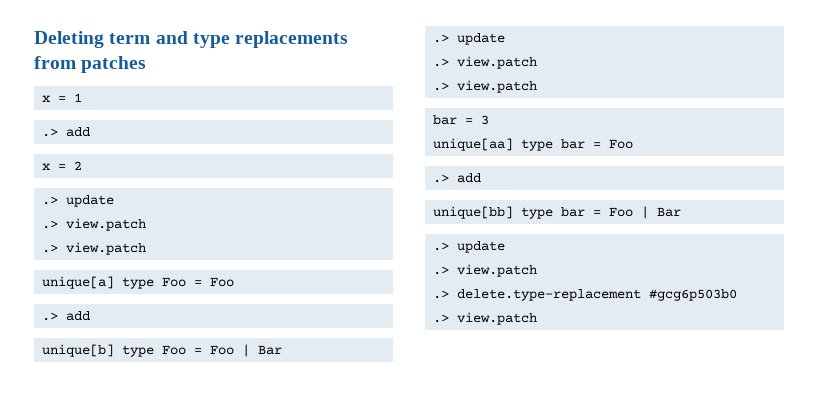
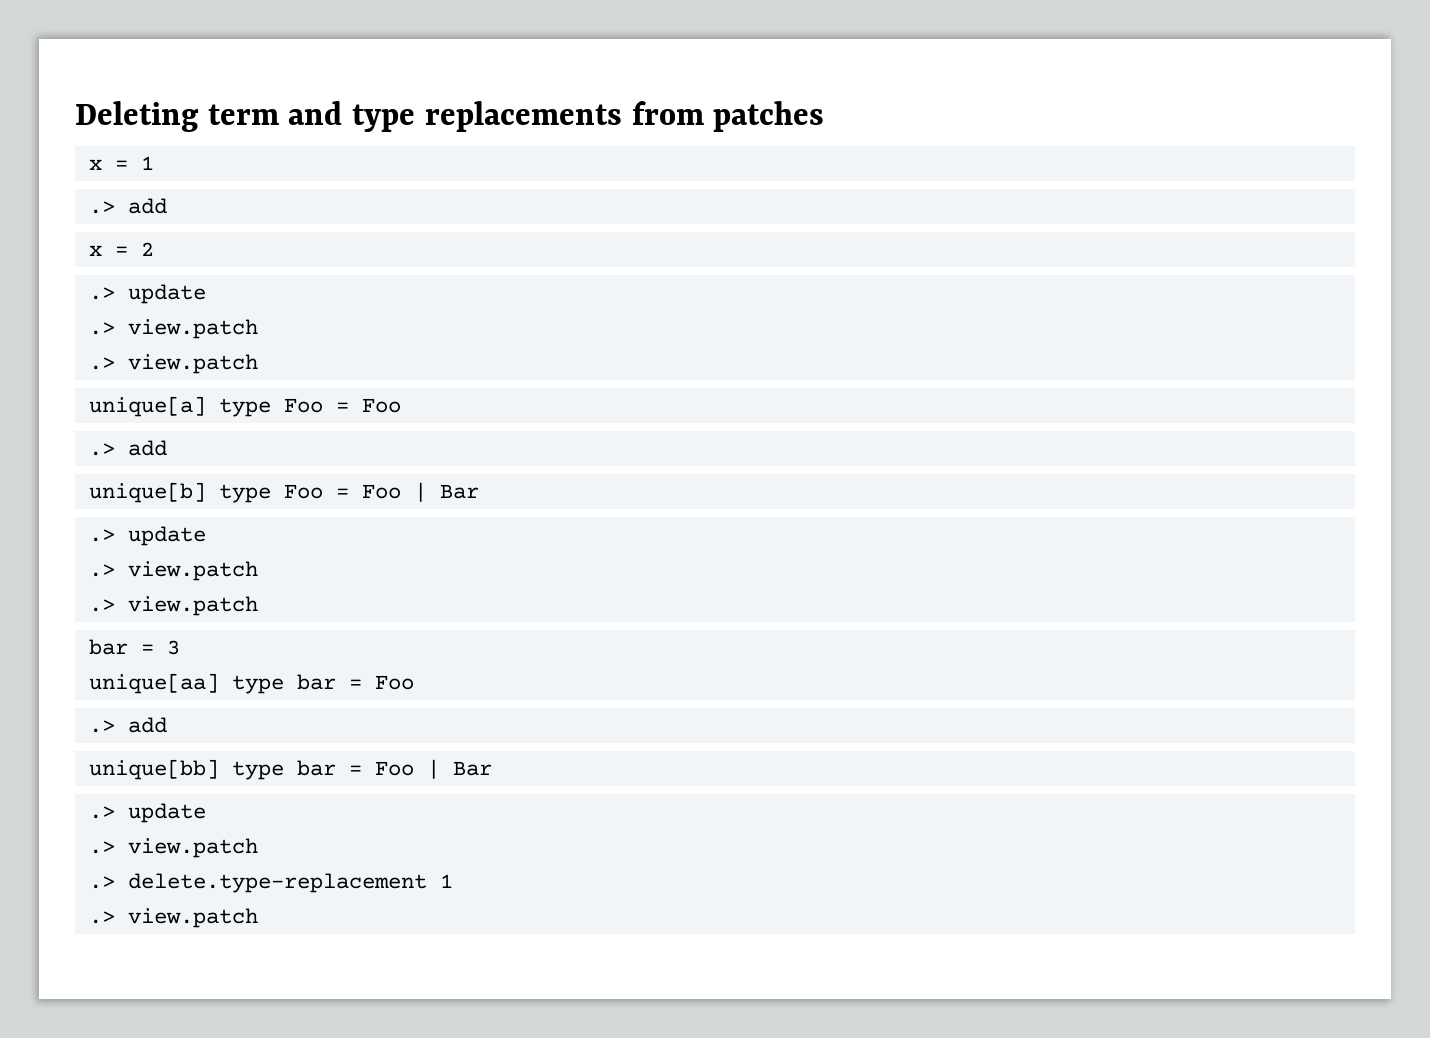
[648,289,737,301] #gcg6p503b0 -> [439,874,453,888] 1

